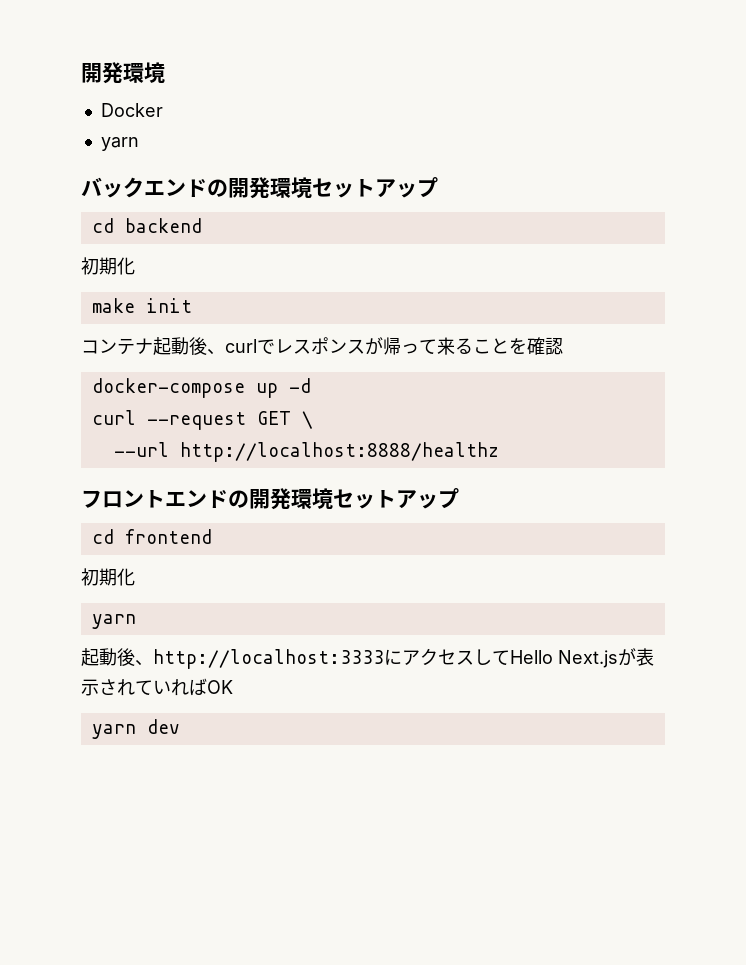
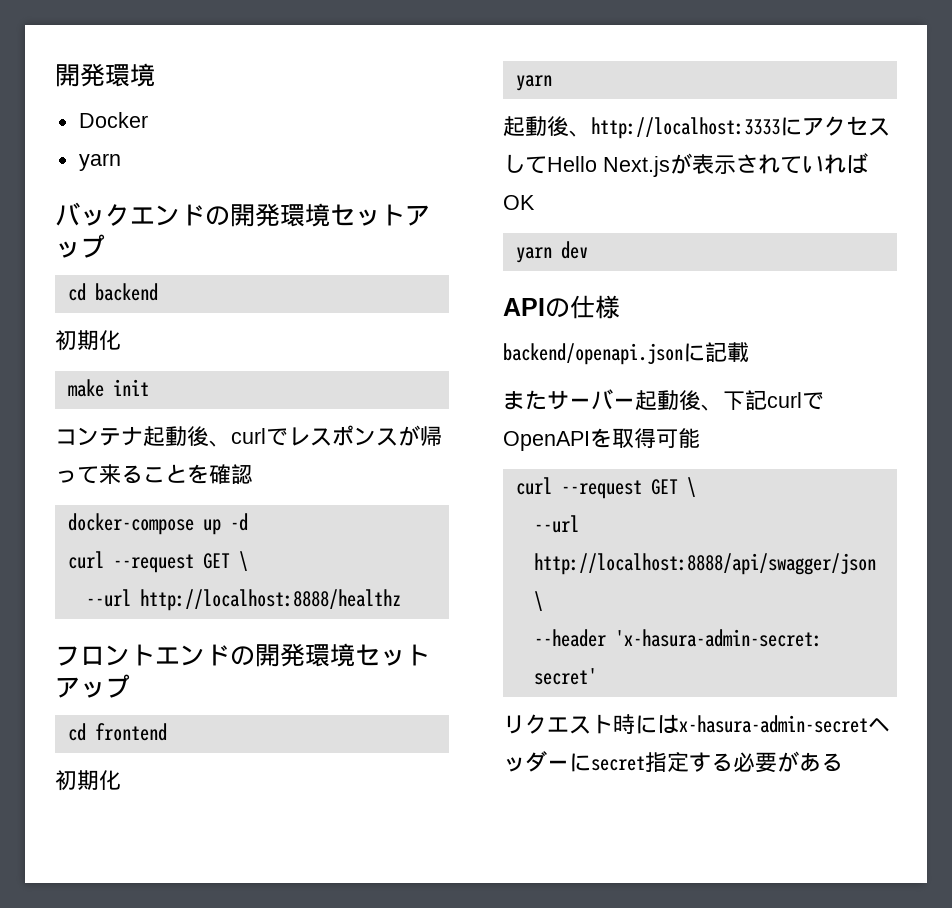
(180, 726) none -> [503,295,620,319] [503,342,749,365] [503,389,824,411] [503,428,700,451] [515,477,696,499] [533,515,579,533] [533,553,876,575] [533,591,543,611] [533,629,822,647] [533,668,597,685] [503,714,890,734] [503,751,843,773] // APIの仕様 // backend/openapi.jsonに記載 // またサーバー起動後、下記curlでOpenAPIを取得可能 // curl --request GET \ // --url http://localhost:8888/api/swagger/json \ // --header 'x-hasura-admin-secret: secret' // リクエスト時にはx-hasura-admin-secretヘッダーにsecret指定する必要がある

